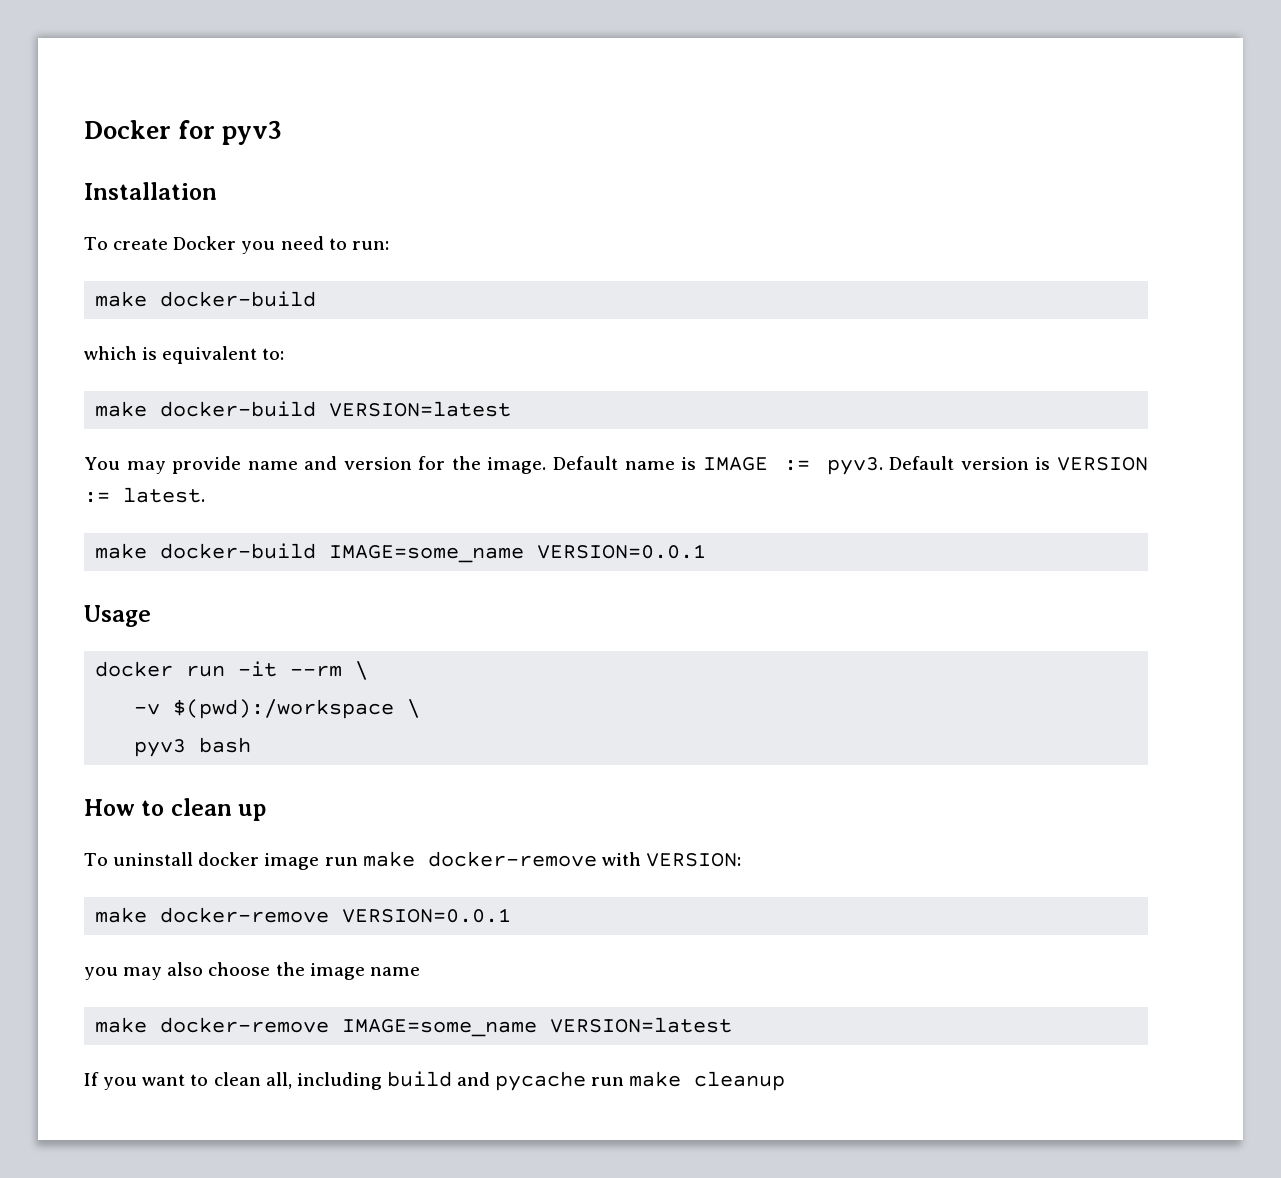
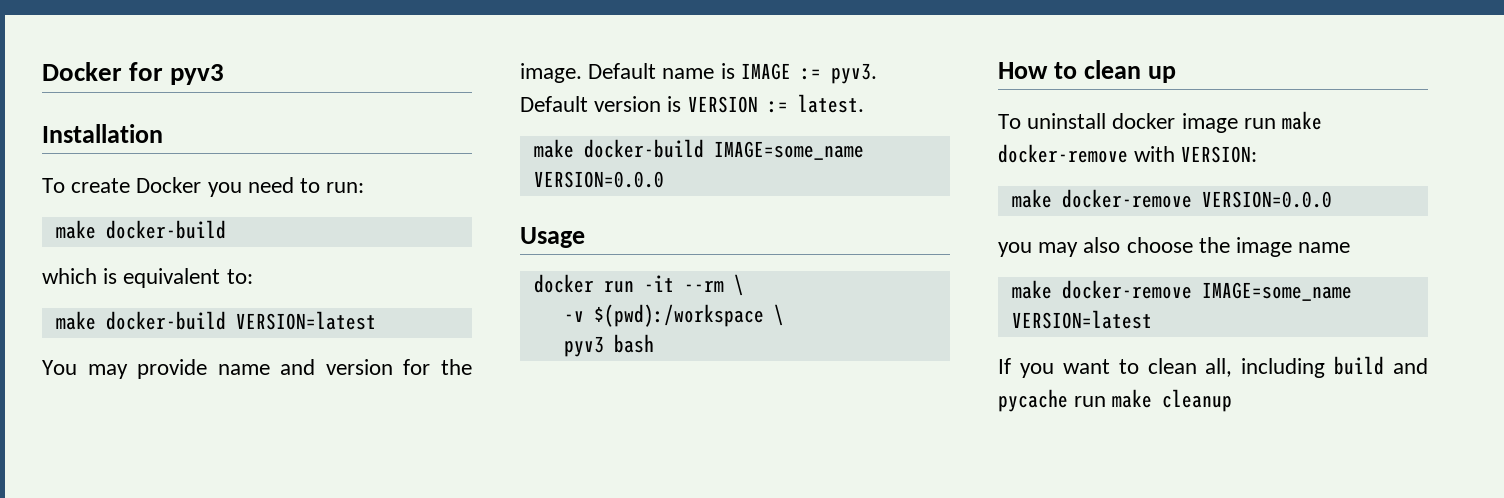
[537,544,707,559] VERSION=0.0.1 -> [533,171,664,188] VERSION=0.0.0
[342,908,512,923] VERSION=0.0.1 -> [1201,191,1332,208] VERSION=0.0.0

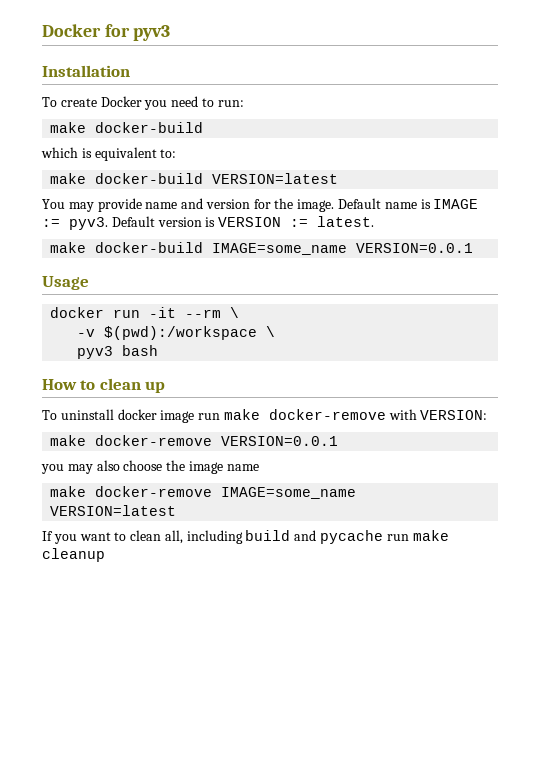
[533,171,664,188] VERSION=0.0.0 -> [356,243,474,253] VERSION=0.0.1
[1201,191,1332,208] VERSION=0.0.0 -> [221,436,339,446] VERSION=0.0.1

